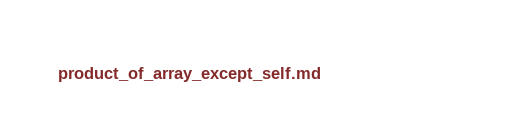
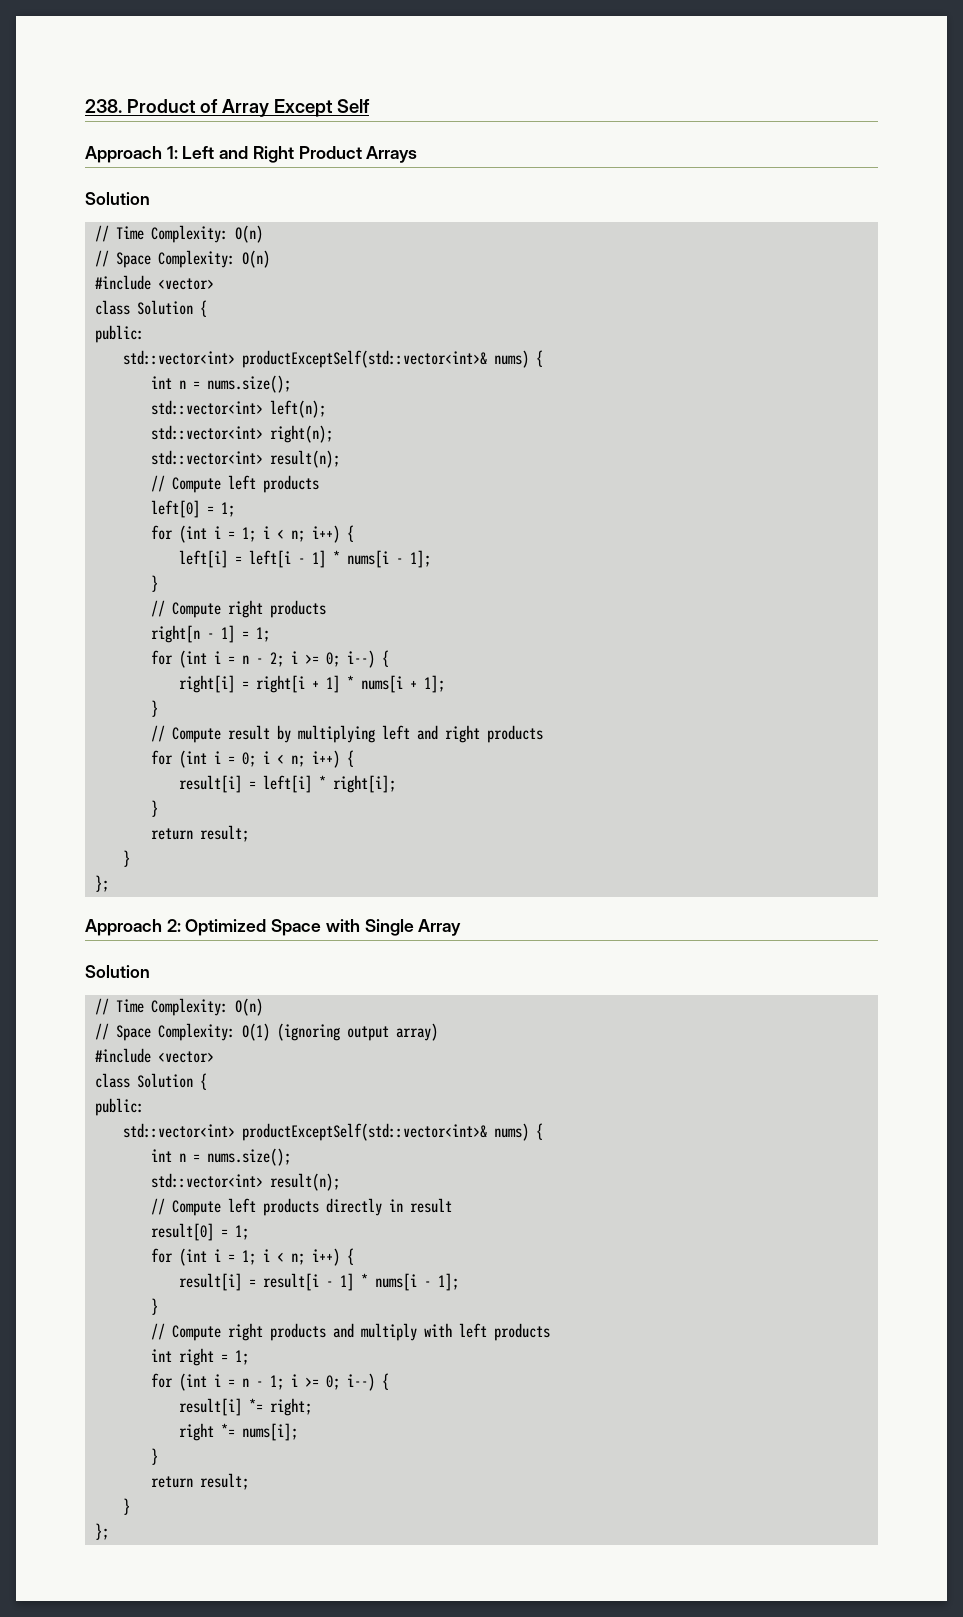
[58,67,321,82] product_of_array_except_self.md -> [85,99,370,117] [85,146,418,163] [85,192,150,205] [94,225,263,243] [94,250,270,268] [94,275,214,290] [94,300,207,317] [94,325,144,343] [122,350,543,368] [150,375,291,393] [150,400,326,418] [150,425,333,443] [150,450,340,468] [150,475,319,493] [150,500,235,518] [150,525,354,543] [178,550,431,568] [150,575,158,592] [150,600,326,618] [150,625,270,643] [150,650,389,668] [178,675,445,693] [150,700,158,717] [150,725,543,743] [150,750,354,768] [178,775,396,793] [150,800,158,817] [150,825,249,842] [122,850,130,867] [94,875,109,892] [85,919,462,936] [85,965,150,978] [94,998,263,1016] [94,1023,438,1041] [94,1048,214,1063] [94,1073,207,1090] [94,1098,144,1116] [122,1123,543,1141] [150,1148,291,1166] [150,1173,340,1191] [150,1198,452,1216] [150,1223,249,1241] [150,1248,354,1266] [178,1273,459,1291] [150,1298,158,1315] [150,1323,550,1341] [150,1348,249,1366] [150,1373,389,1391] [178,1398,312,1416] [178,1423,298,1441] [150,1448,158,1465] [150,1473,249,1490] [122,1498,130,1515] [94,1523,109,1540] 238. Product of Array Except Self // Approach 1: Left and Right Product Arrays // Solution // // Time Complexity: O(n) // // Space Complexity: O(n) // #include <vector> // class Solution { // public: // std::vector<int> productExceptSelf(std::vector<int>& nums) { // int n = nums.size(); // std::vector<int> left(n); // std::vector<int> right(n); // std::vector<int> result(n); // // Compute left products // left[0] = 1; // for (int i = 1; i < n; i++) { // left[i] = left[i - 1] * nums[i - 1]; // } // // Compute right products // right[n - 1] = 1; // for (int i = n - 2; i >= 0; i--) { // right[i] = right[i + 1] * nums[i + 1]; // } // // Compute result by multiplying left and right products // for (int i = 0; i < n; i++) { // result[i] = left[i] * right[i]; // } // return result; // } // }; // Approach 2: Optimized Space with Single Array // Solution // // Time Complexity: O(n) // // Space Complexity: O(1) (ignoring output array) // #include <vector> // class Solution { // public: // std::vector<int> productExceptSelf(std::vector<int>& nums) { // int n = nums.size(); // std::vector<int> result(n); // // Compute left products directly in result // result[0] = 1; // for (int i = 1; i < n; i++) { // result[i] = result[i - 1] * nums[i - 1]; // } // // Compute right products and multiply with left products // int right = 1; // for (int i = n - 1; i >= 0; i--) { // result[i] *= right; // right *= nums[i]; // } // return result; // } // };

